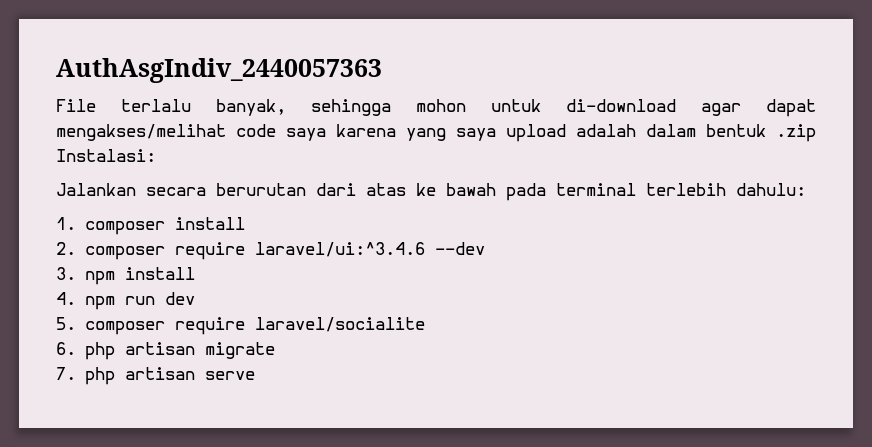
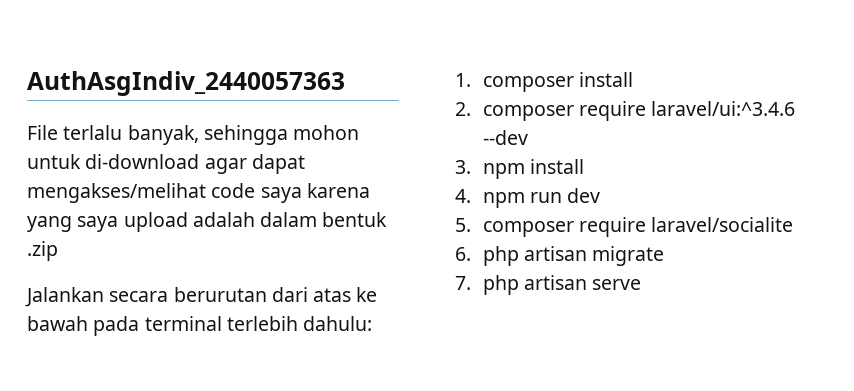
[56,149,156,162] Instalasi: -> (58, 251) none

